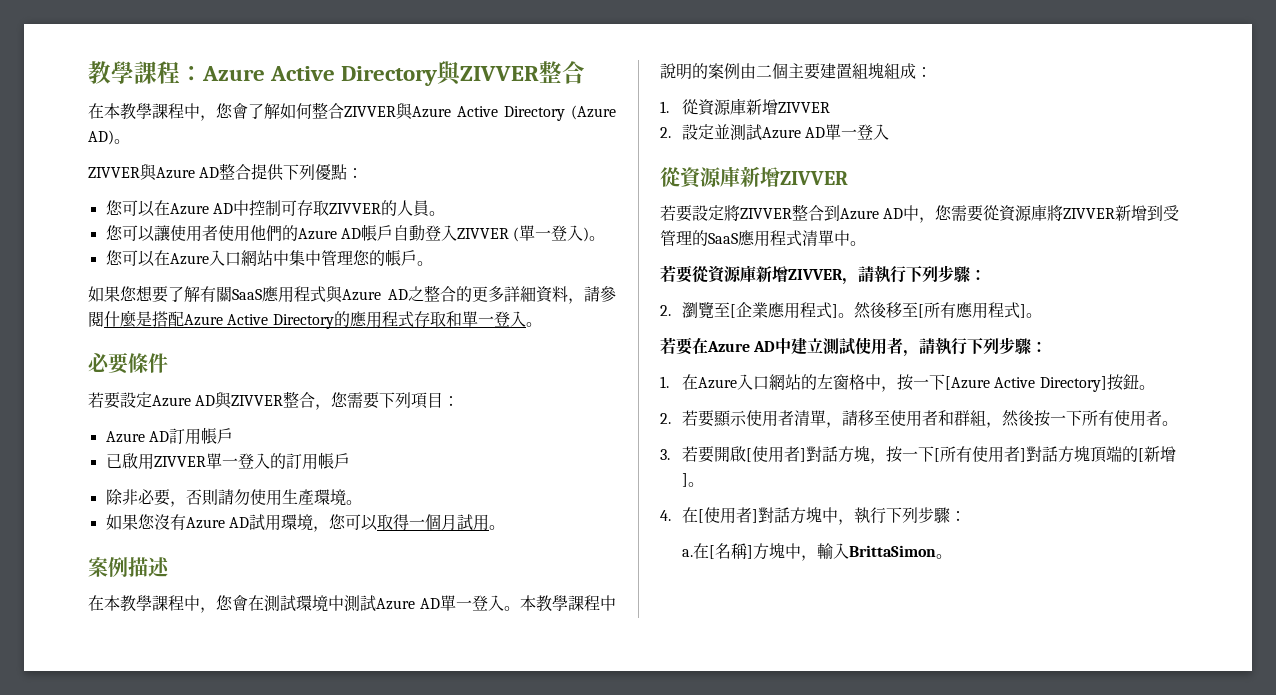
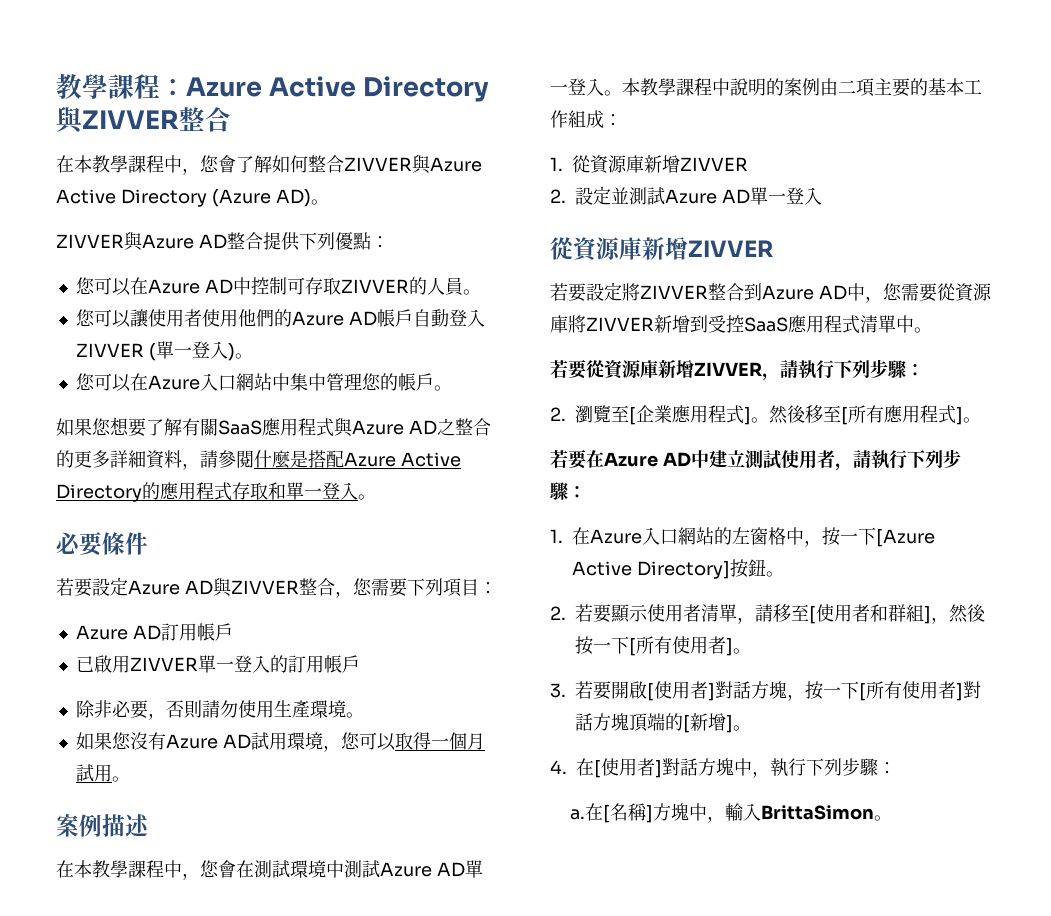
[772,63,884,80] 個主要建置組塊 -> [856,78,982,97] [550,110,568,128] 項主要的基本工作
[660,230,708,246] 管理的 -> [726,315,744,333] 控
(891, 417) none -> [809,606,816,624] [
(987, 418) none -> [924,606,931,624] ]
[1082,410,1163,427] 所有使用者 -> [629,636,733,656] [所有使用者]

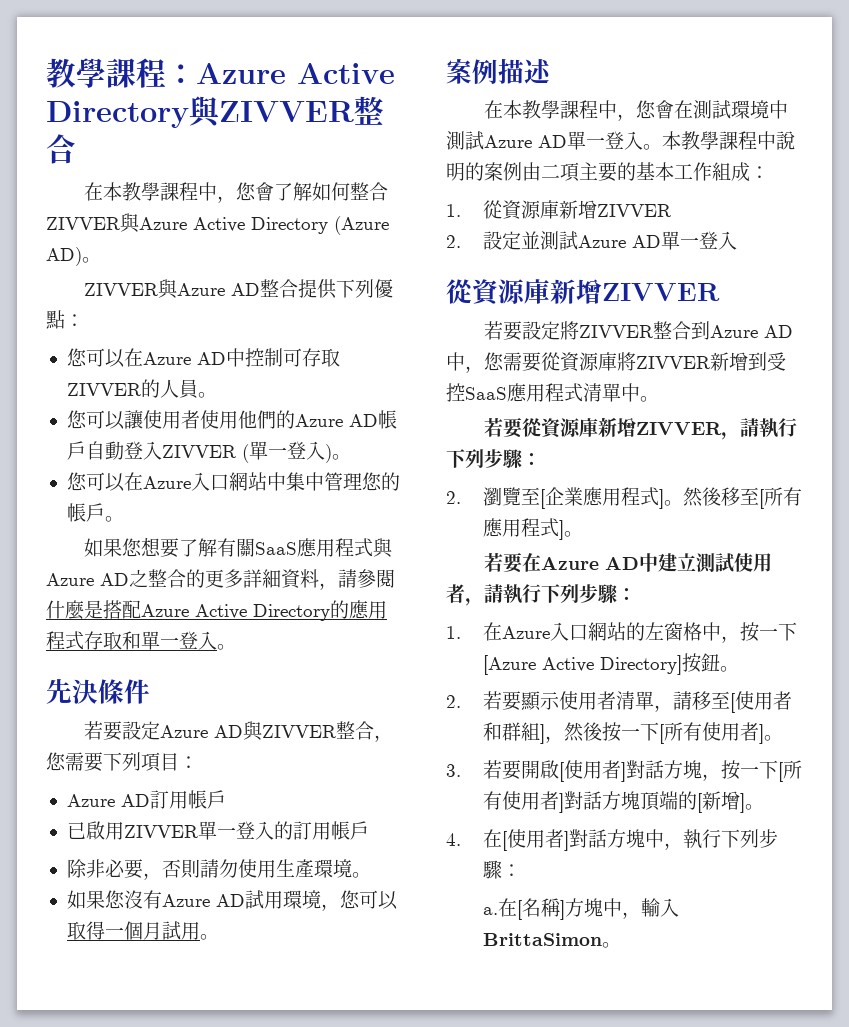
[56,532,103,556] 必要 -> [46,679,98,704] 先決

